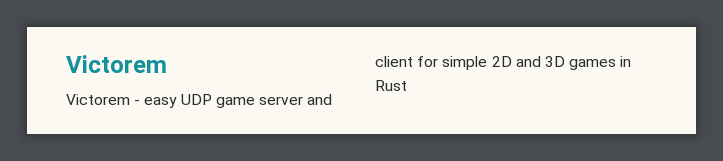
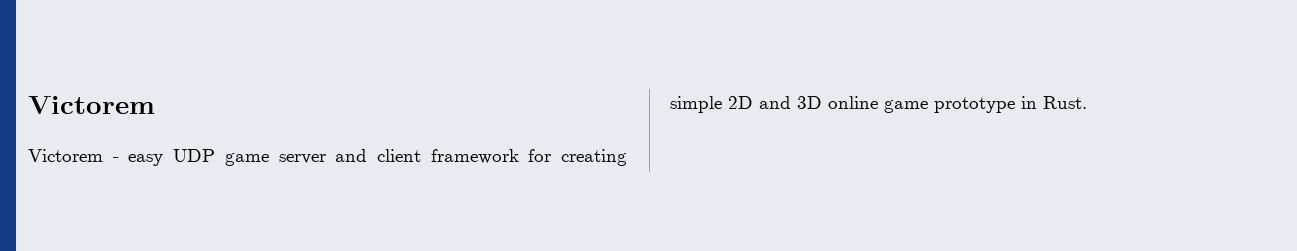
[417,56,439,67] for -> [430,149,627,166] framework for creating
[569,56,632,70] [375,80,407,91] games in Rust -> [828,96,1087,113] online game prototype in Rust.

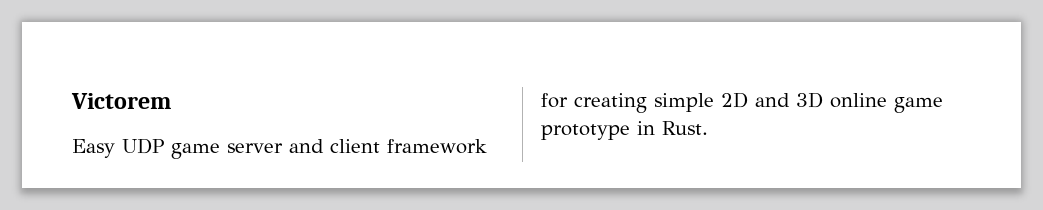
[28,149,164,166] Victorem - easy -> [72,139,115,158] Easy

